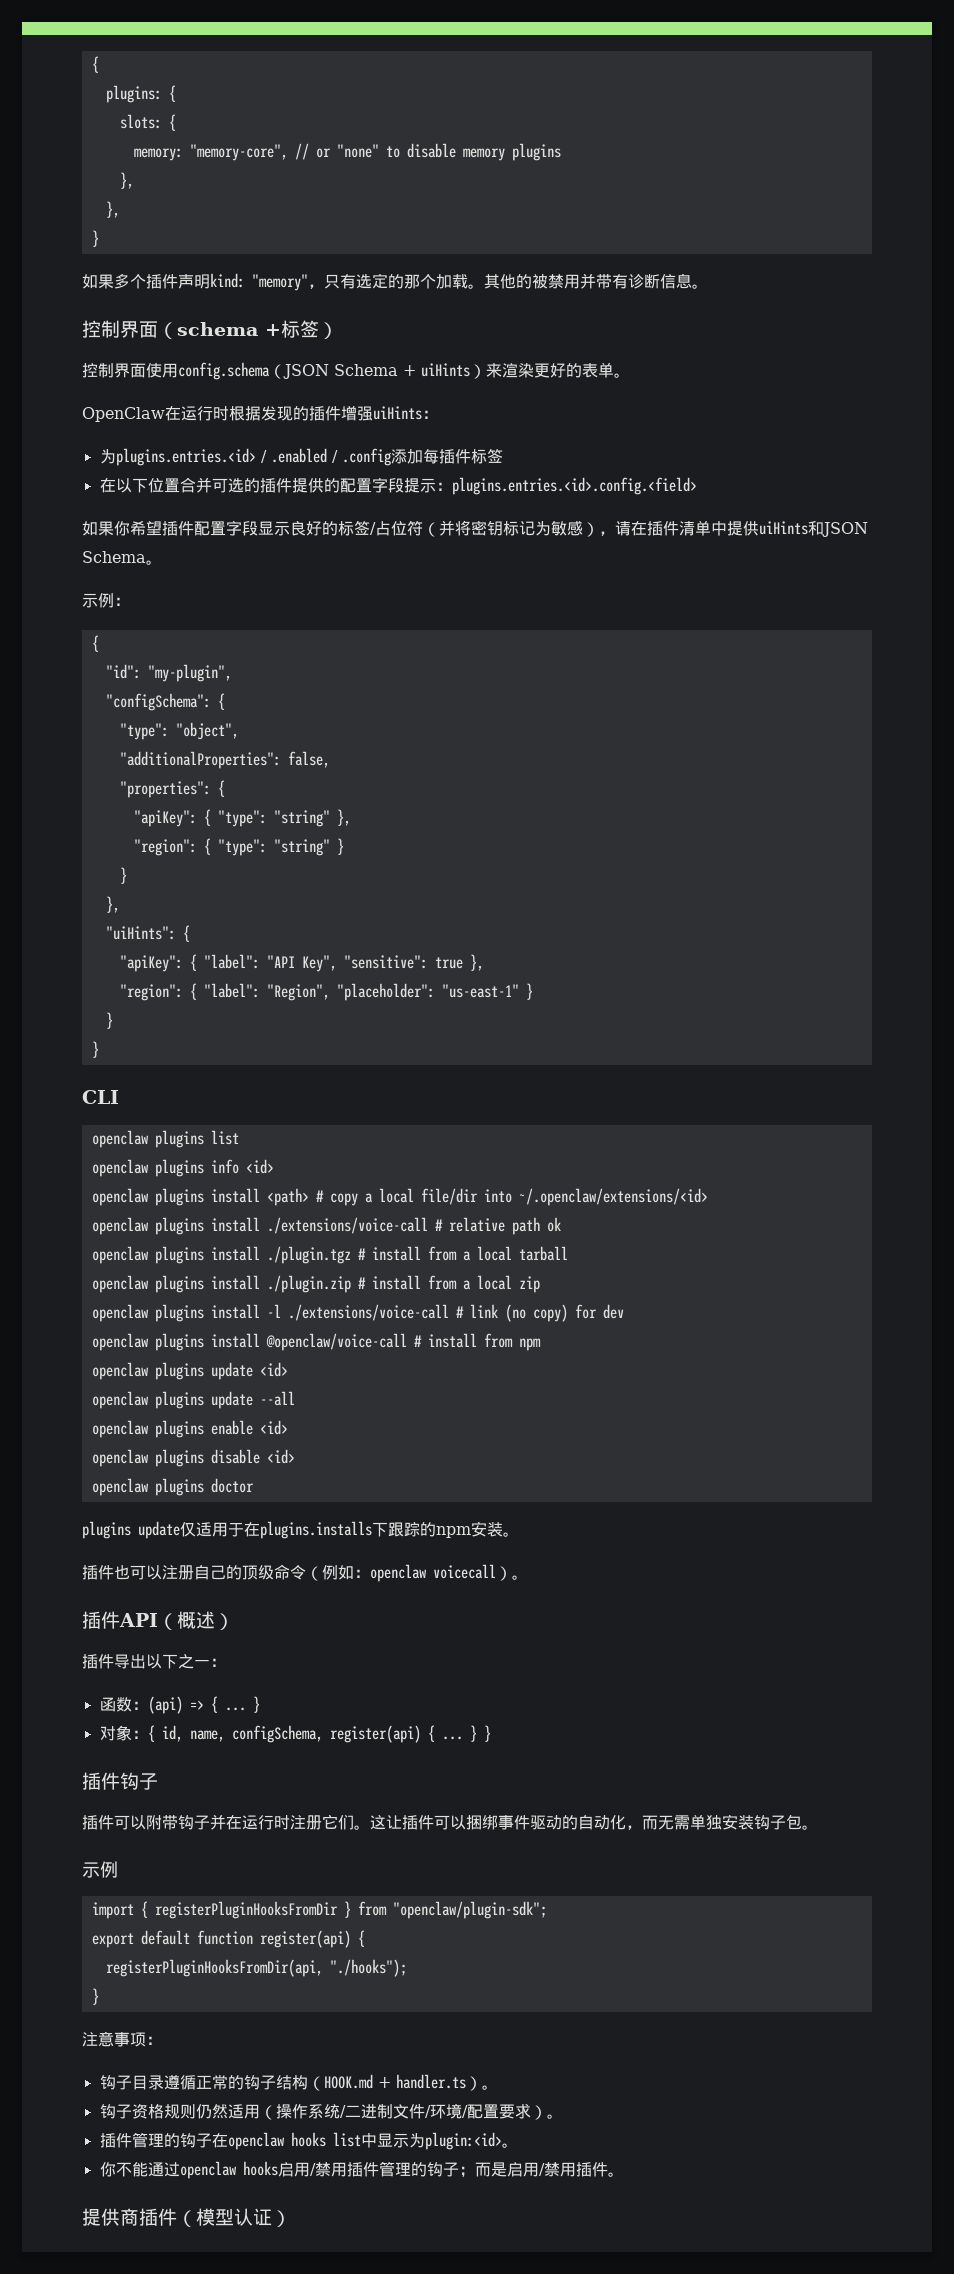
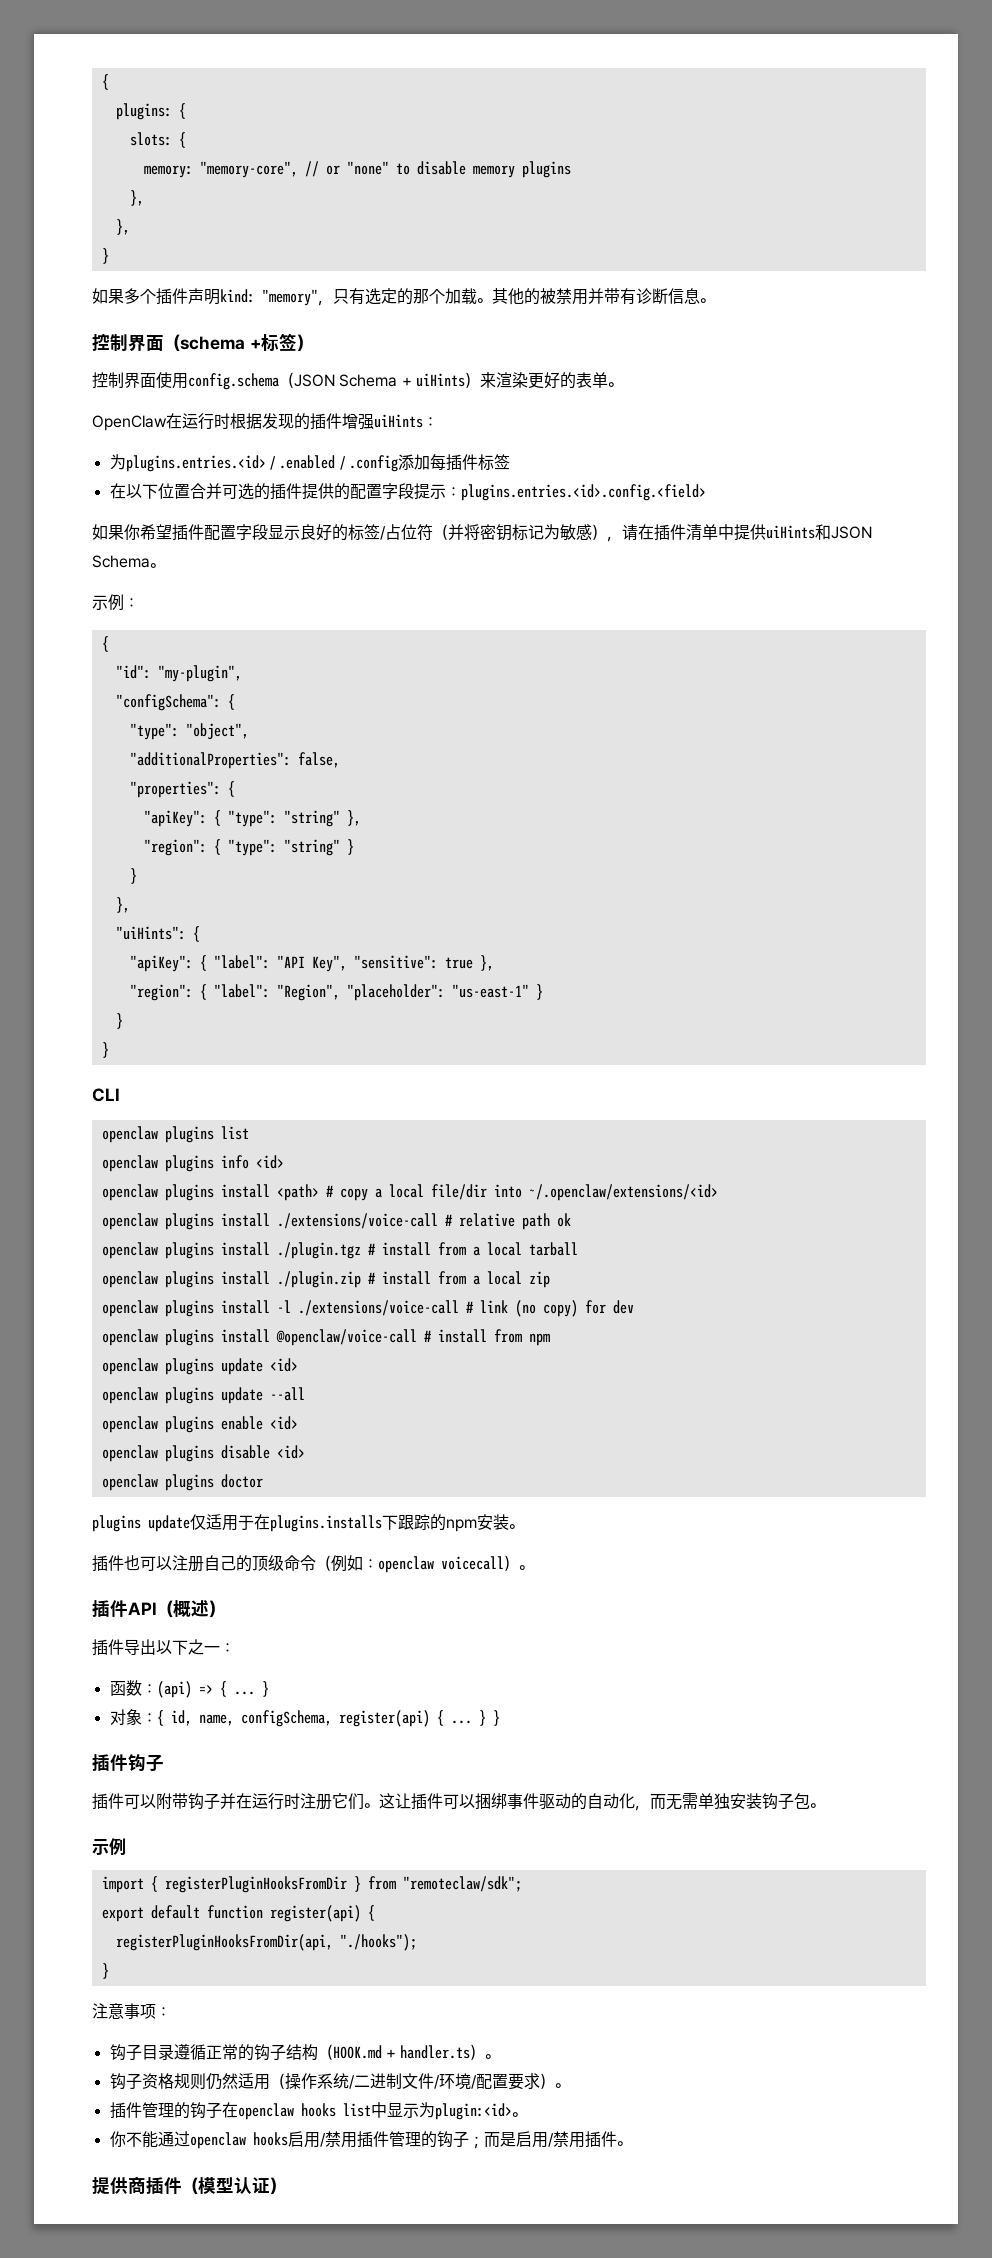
[392,1901,547,1919] "openclaw/plugin-sdk"; -> [402,1876,522,1892] "remoteclaw/sdk";

